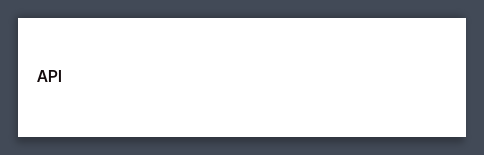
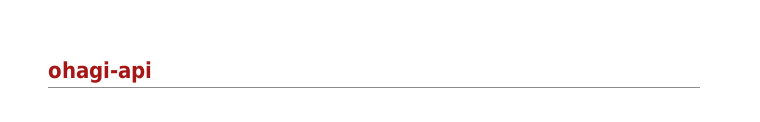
[37,70,62,82] API -> [48,61,152,83] ohagi-api

